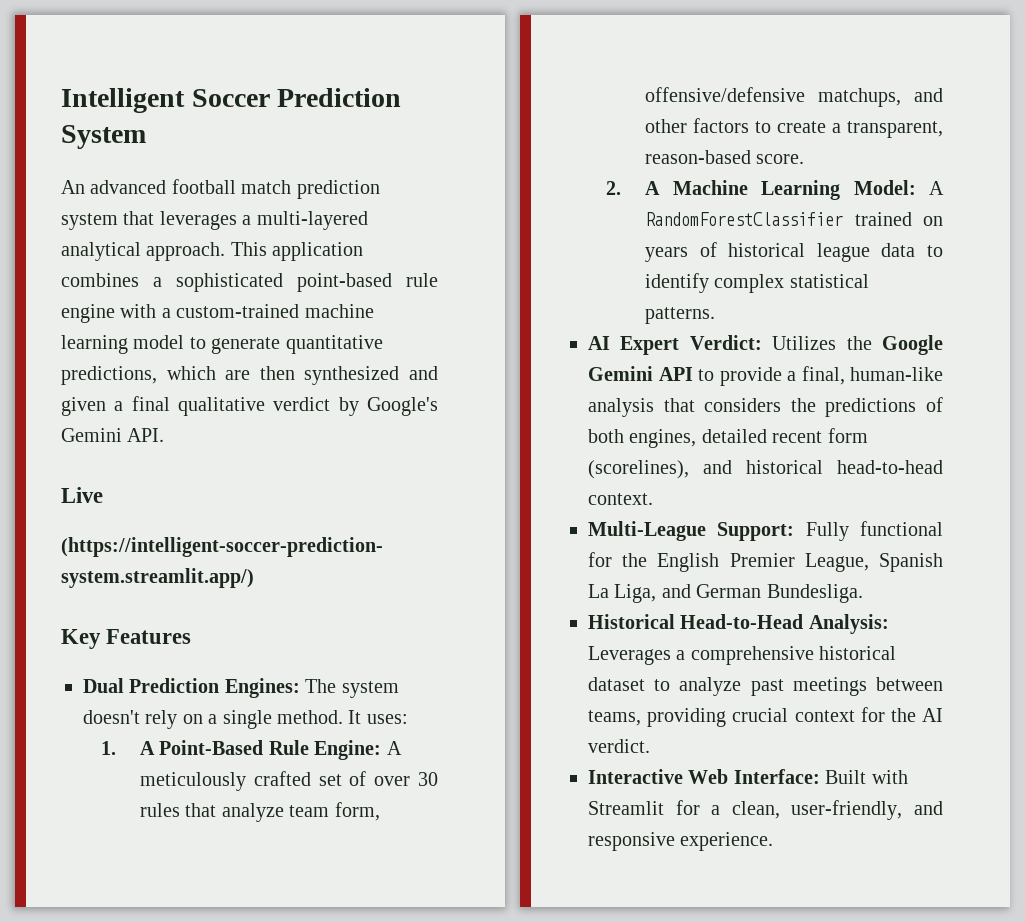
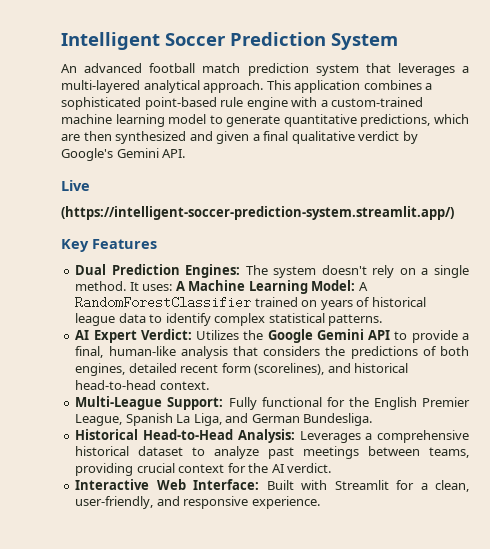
[100,740,402,760] [140,771,438,791] [140,802,380,822] [645,87,943,107] [645,118,943,138] [645,150,805,164] [605,181,621,195] // 1. A Point-Based Rule Engine: A meticulously crafted set of over 30 rules that analyze team form, offensive/defensive matchups, and other factors to create a transparent, reason-based score. // 2. -> (173, 287) none

